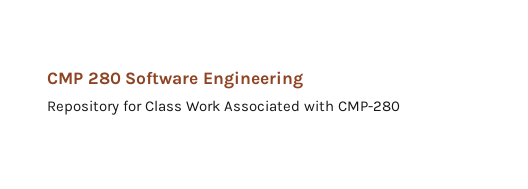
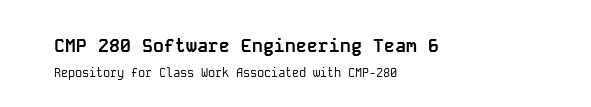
(304, 80) none -> [373,39,439,52] Team 6

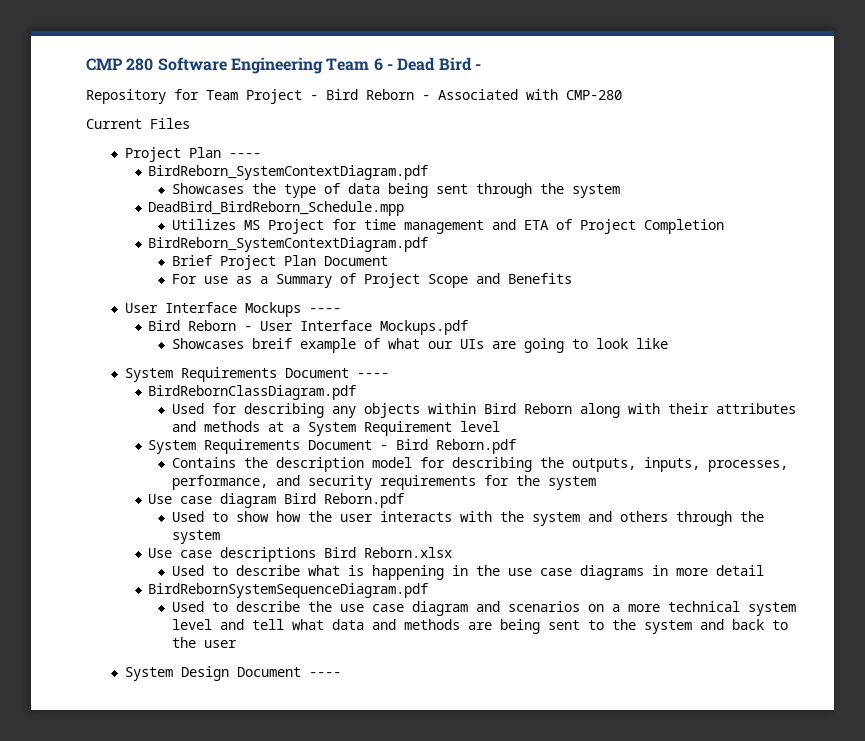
[54,67,397,80] // Repository for Class Work Associated with CMP-280 -> [386,57,481,71] [86,89,622,104] [86,118,190,129] [124,147,261,162] [148,165,429,180] [171,183,620,198] [148,201,405,216] [171,219,724,234] [148,237,429,252] [171,255,388,270] [171,273,572,288] [124,302,341,317] [148,320,469,335] [171,338,668,353] [124,367,389,382] [148,385,357,400] [171,403,796,418] [171,421,500,436] [148,439,517,454] [171,457,788,472] [171,475,596,490] [148,493,405,508] [171,511,764,526] [171,530,220,544] [148,547,453,562] [171,565,764,580] [148,583,429,598] [171,601,796,616] [171,619,788,634] [171,637,237,648] [124,666,341,681] - Dead Bird - // Repository for Team Project - Bird Reborn - Associated with CMP-280 // Current Files // Project Plan ---- // BirdReborn_SystemContextDiagram.pdf // Showcases the type of data being sent through the system // DeadBird_BirdReborn_Schedule.mpp // Utilizes MS Project for time management and ETA of Project Completion // BirdReborn_SystemContextDiagram.pdf // Brief Project Plan Document // For use as a Summary of Project Scope and Benefits // User Interface Mockups ---- // Bird Reborn - User Interface Mockups.pdf // Showcases breif example of what our UIs are going to look like // System Requirements Document ---- // BirdRebornClassDiagram.pdf // Used for describing any objects within Bird Reborn along with their attributes and methods at a System Requirement level // System Requirements Document - Bird Reborn.pdf // Contains the description model for describing the outputs, inputs, processes, performance, and security requirements for the system // Use case diagram Bird Reborn.pdf // Used to show how the user interacts with the system and others through the system // Use case descriptions Bird Reborn.xlsx // Used to describe what is happening in the use case diagrams in more detail // BirdRebornSystemSequenceDiagram.pdf // Used to describe the use case diagram and scenarios on a more technical system level and tell what data and methods are being sent to the system and back to the user // System Design Document ----

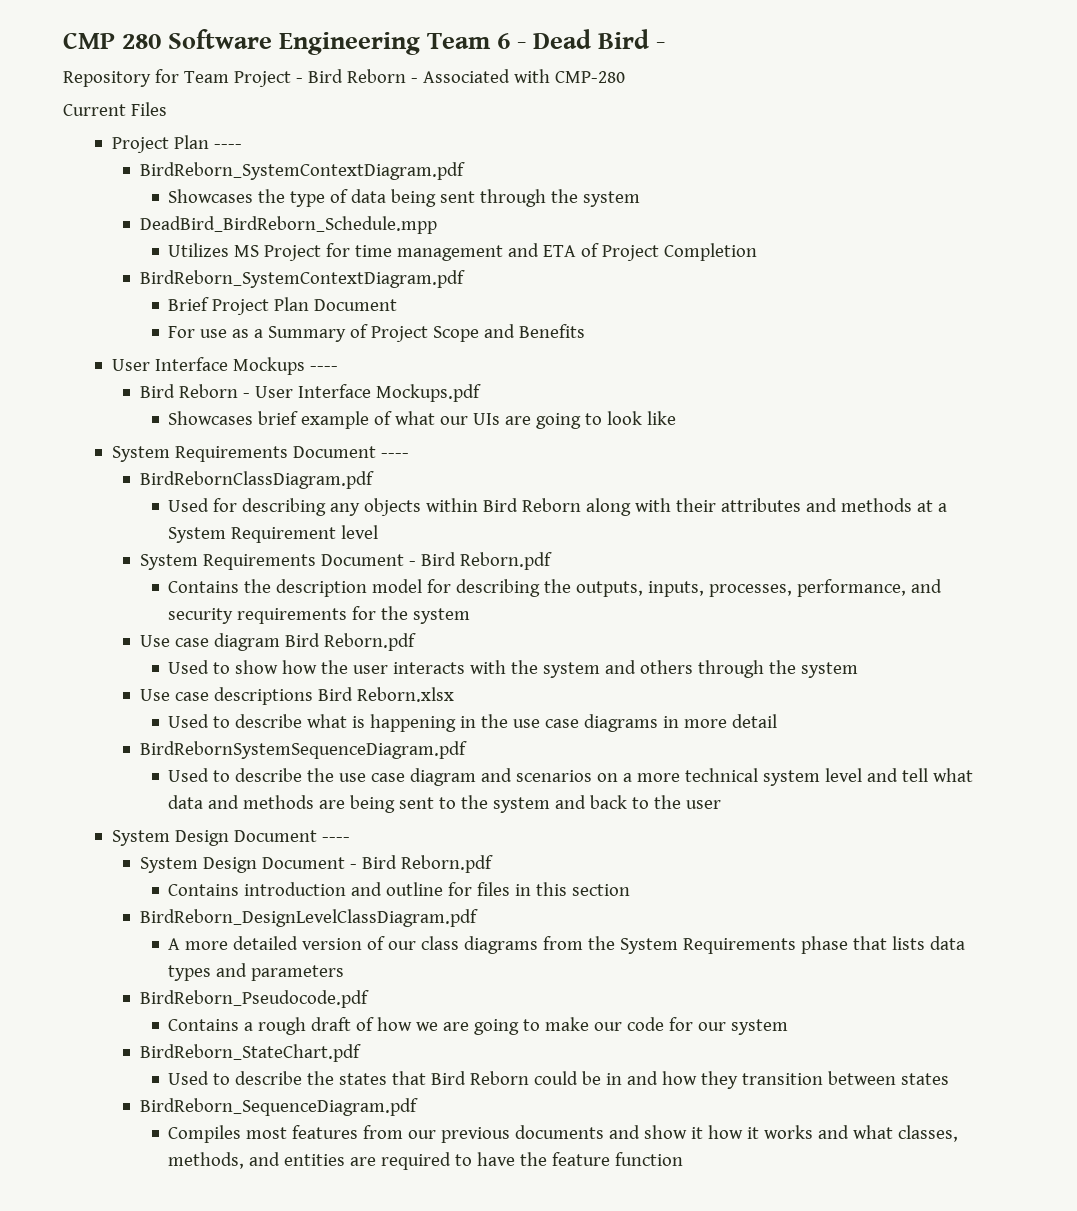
[251,338,292,349] breif -> [258,411,299,425] brief
(341, 674) none -> [139,855,493,873] [168,882,631,896] [139,909,478,927] [168,936,966,954] [168,963,345,981] [139,990,369,1008] [168,1017,789,1035] [139,1044,361,1062] [168,1071,950,1089] [139,1098,418,1116] [168,1125,959,1143] [168,1152,684,1170] // System Design Document - Bird Reborn.pdf // Contains introduction and outline for files in this section // BirdReborn_DesignLevelClassDiagram.pdf // A more detailed version of our class diagrams from the System Requirements phase that lists data types and parameters // BirdReborn_Pseudocode.pdf // Contains a rough draft of how we are going to make our code for our system // BirdReborn_StateChart.pdf // Used to describe the states that Bird Reborn could be in and how they transition between states // BirdReborn_SequenceDiagram.pdf // Compiles most features from our previous documents and show it how it works and what classes, methods, and entities are required to have the feature function

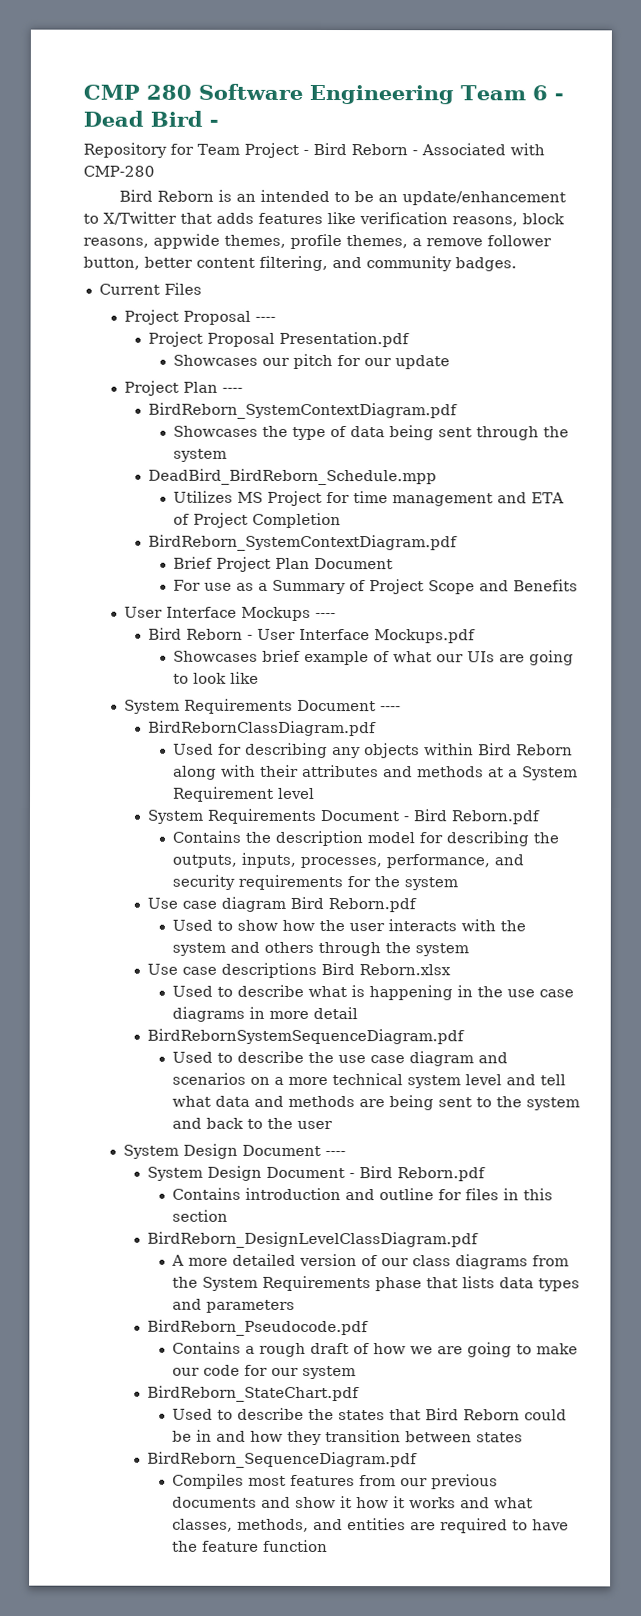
[63,102,167,116] Current Files -> [119,189,567,206] [83,211,565,227] [83,233,552,250] [83,255,517,272] [98,282,202,295] [123,309,276,325] [148,331,411,348] [173,353,451,370] Bird Reborn is an intended to be an update/enhancement to X/Twitter that adds features like verification reasons, block reasons, appwide themes, profile themes, a remove follower button, better content filtering, and community badges. // Current Files // Project Proposal ---- // Project Proposal Presentation.pdf // Showcases our pitch for our update

